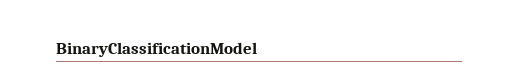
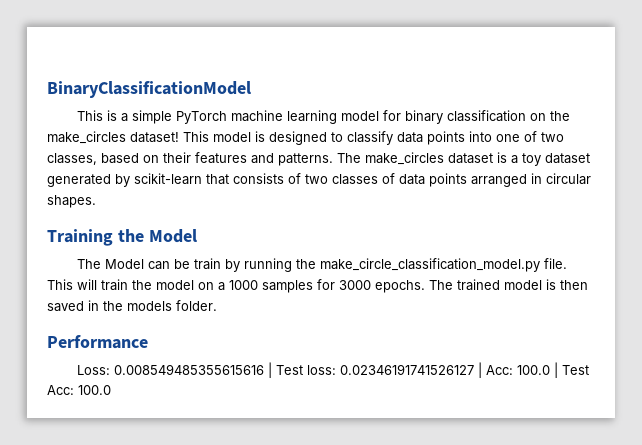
(257, 49) none -> [77,110,571,124] [47,131,564,145] [47,152,590,166] [47,173,591,187] [47,195,96,208] [47,229,197,246] [77,258,568,272] [47,279,588,293] [47,300,217,312] [47,335,148,349] [77,362,590,378] [47,385,111,395] // This is a simple PyTorch machine learning model for binary classification on the make_circles dataset! This model is designed to classify data points into one of two classes, based on their features and patterns. The make_circles dataset is a toy dataset generated by scikit-learn that consists of two classes of data points arranged in circular shapes. // Training the Model // The Model can be train by running the make_circle_classification_model.py file. This will train the model on a 1000 samples for 3000 epochs. The trained model is then saved in the models folder. // Performance // Loss: 0.008549485355615616 | Test loss: 0.02346191741526127 | Acc: 100.0 | Test Acc: 100.0

